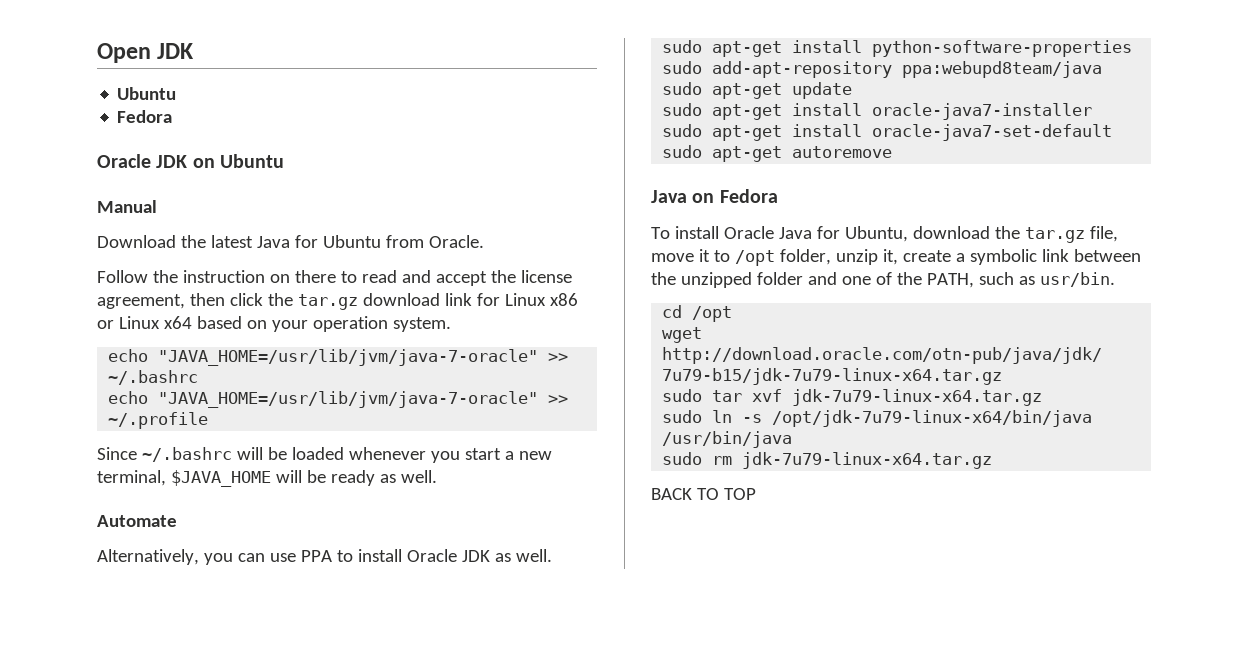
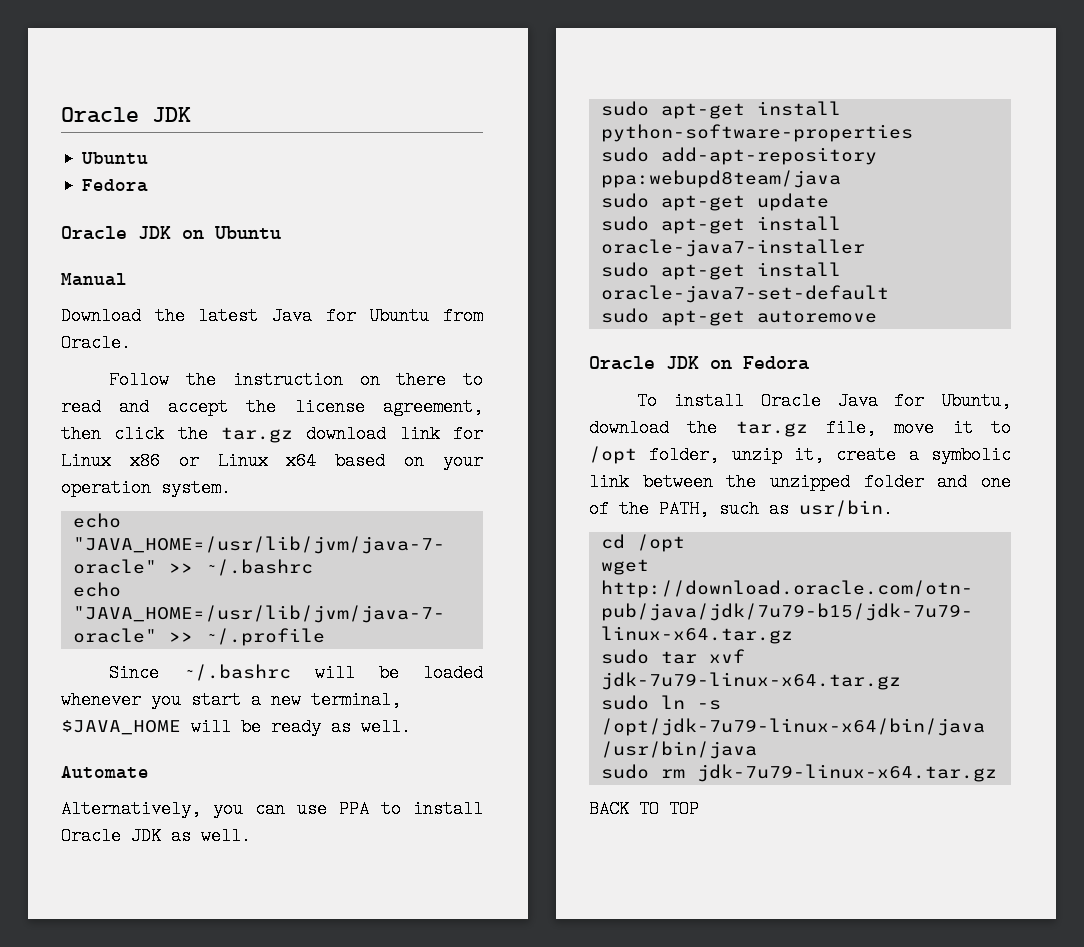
[97,43,151,63] Open -> [61,107,139,123] Oracle
[651,190,687,203] Java -> [589,356,699,370] Oracle JDK

